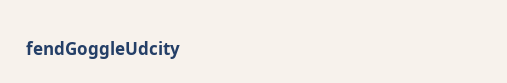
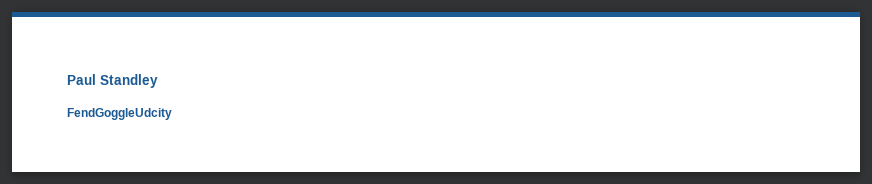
[26,41,180,59] fendGoggleUdcity -> [67,74,158,88] [67,108,172,120] Paul Standley // FendGoggleUdcity

